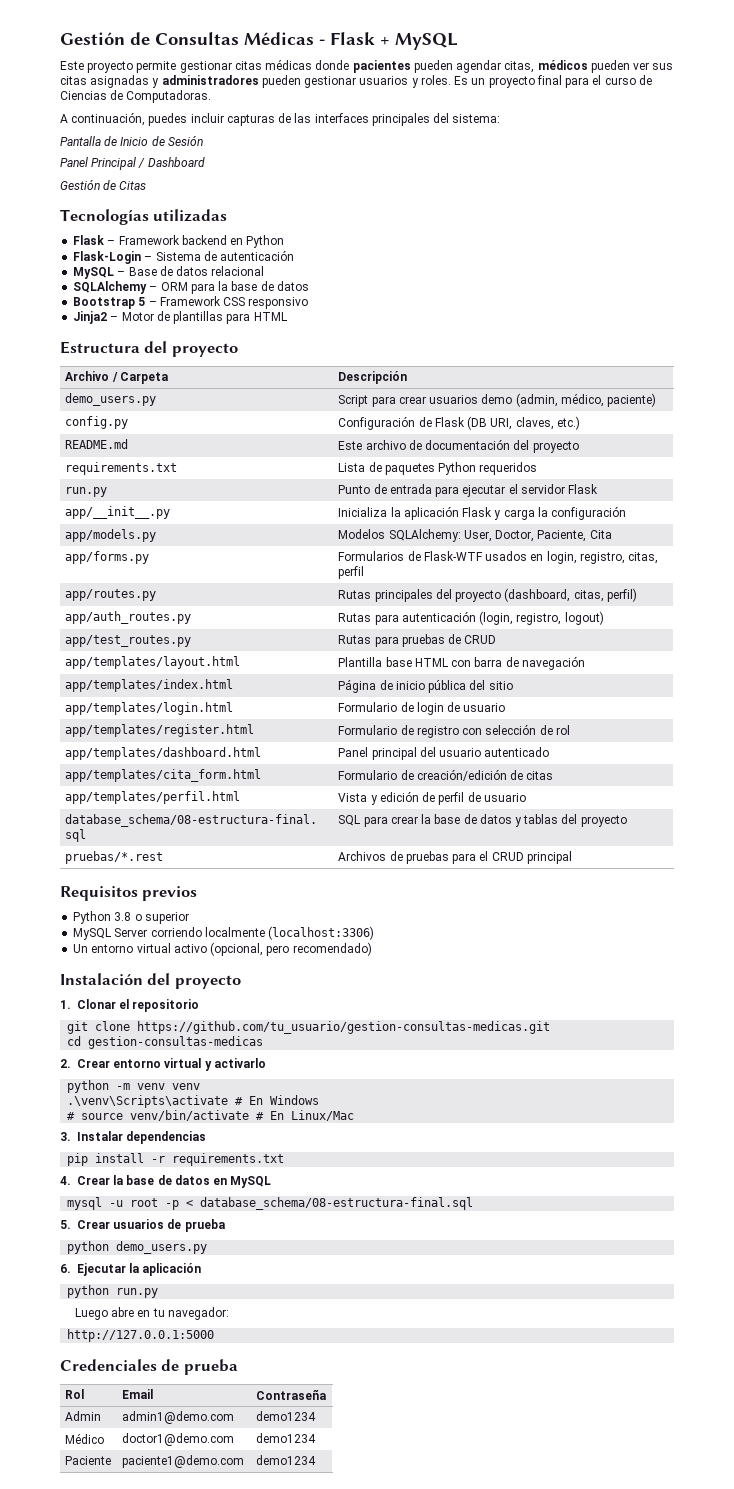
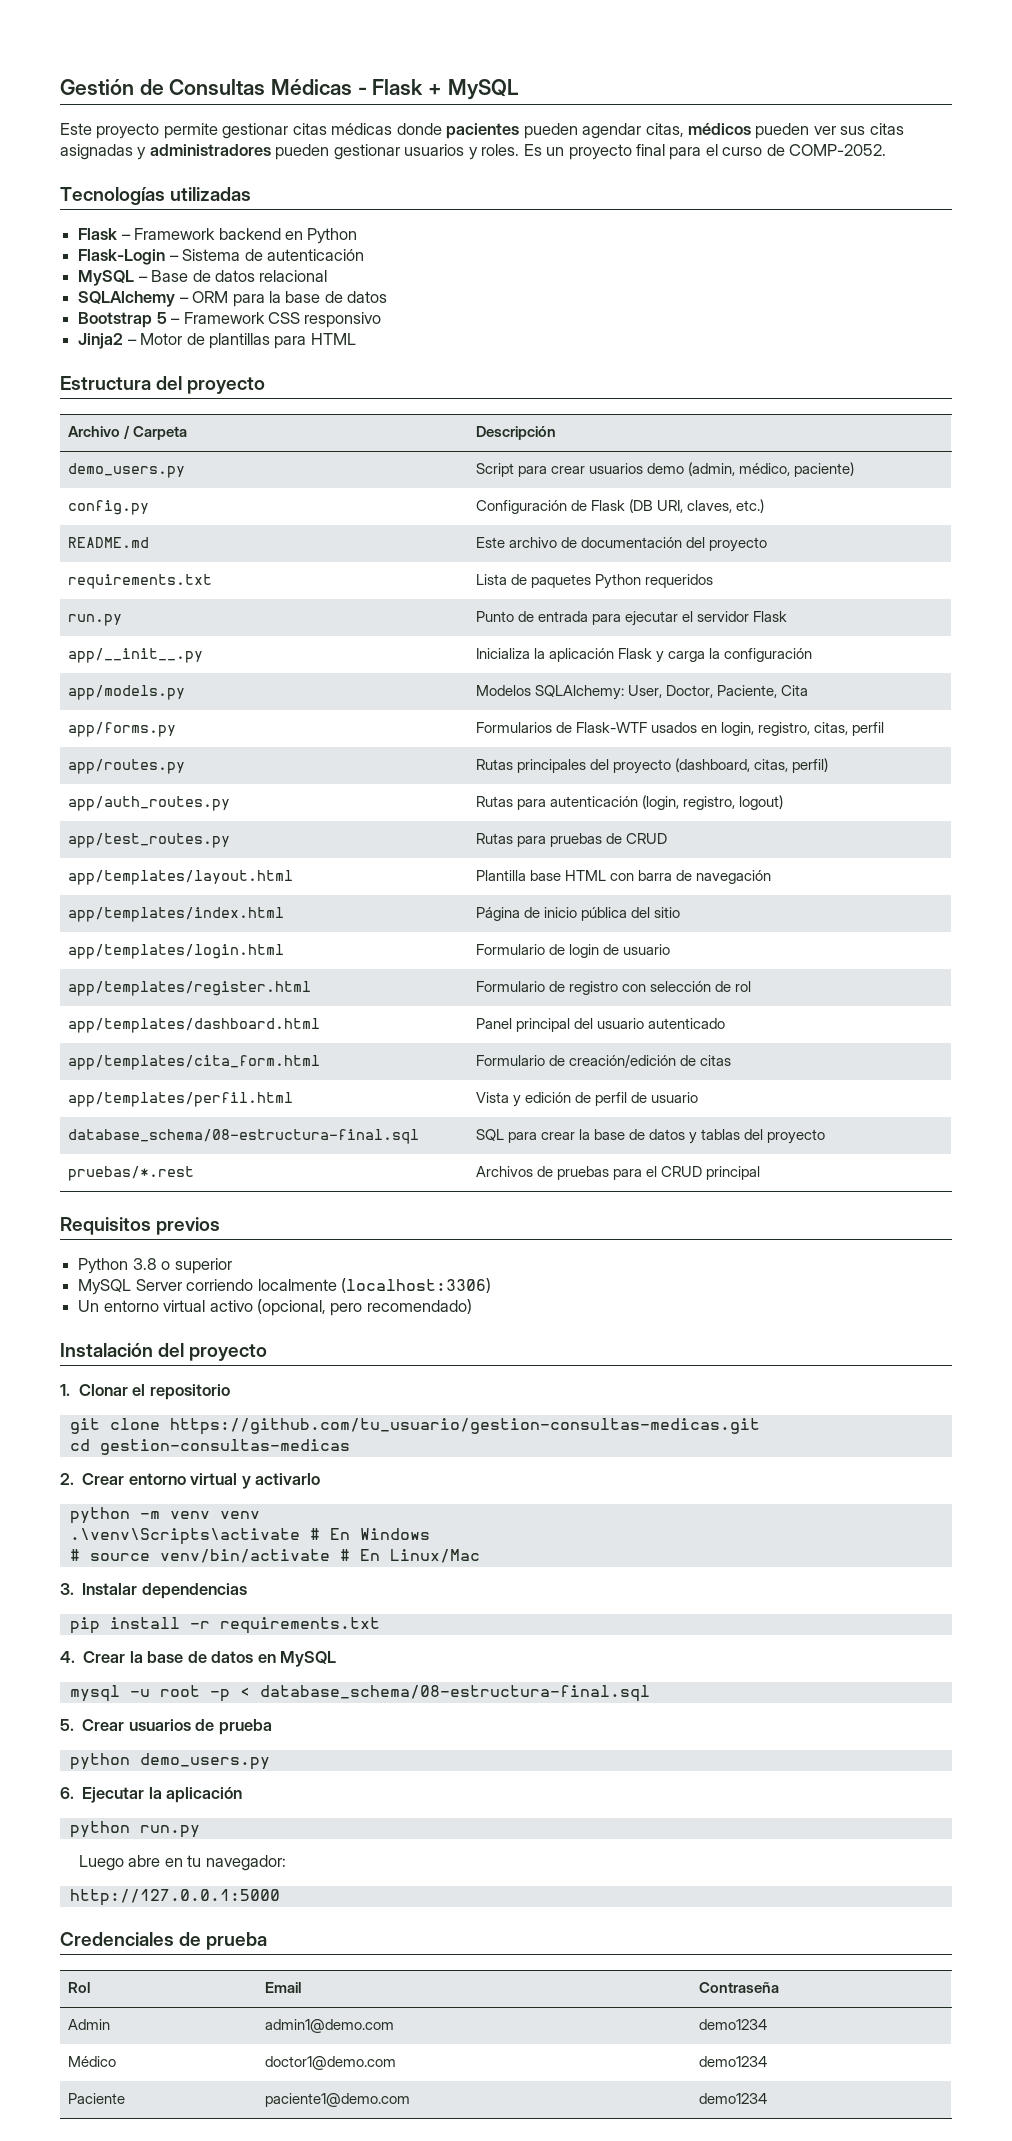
[60,90,212,103] [60,112,501,126] [60,135,203,146] [60,157,205,170] [60,179,147,190] Ciencias de Computadoras. // A continuación, puedes incluir capturas de las interfaces principales del sistema: // Pantalla de Inicio de Sesión // Panel Principal / Dashboard // Gestión de Citas -> [789,144,887,156] COMP-2052.

